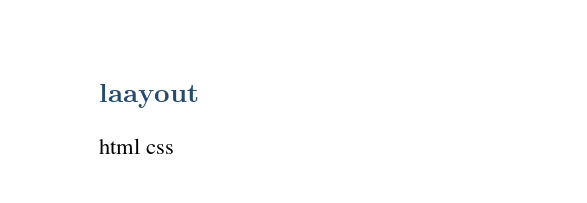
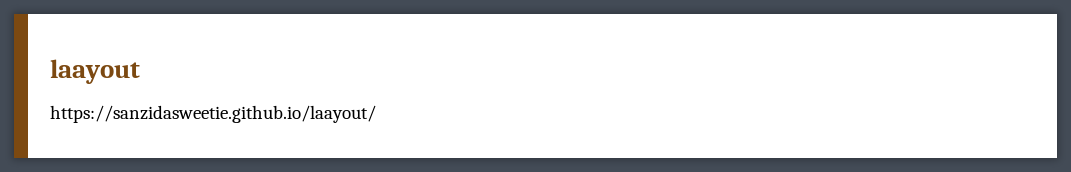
[99,138,175,154] html css -> [50,105,376,123] https://sanzidasweetie.github.io/laayout/

